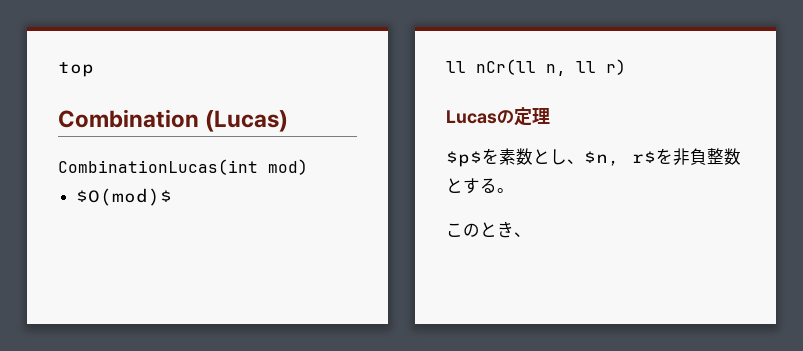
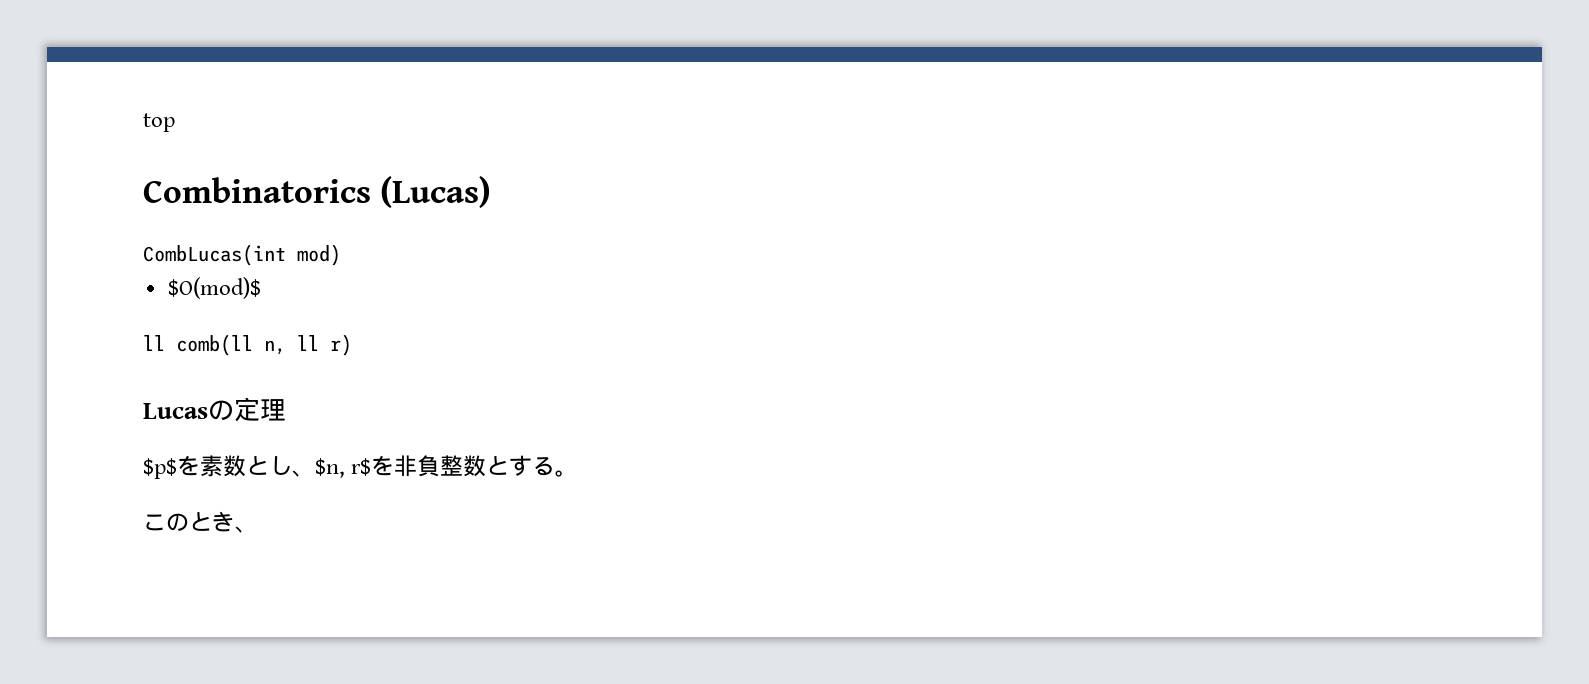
[58,109,199,128] Combination -> [143,177,371,203] Combinatorics
[58,159,258,175] CombinationLucas(int -> [143,244,286,266] CombLucas(int
[476,59,536,75] nCr(ll -> [176,334,253,356] comb(ll

